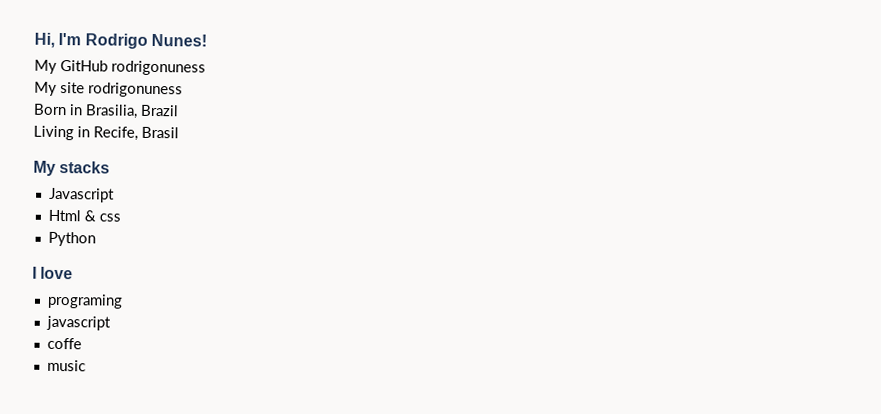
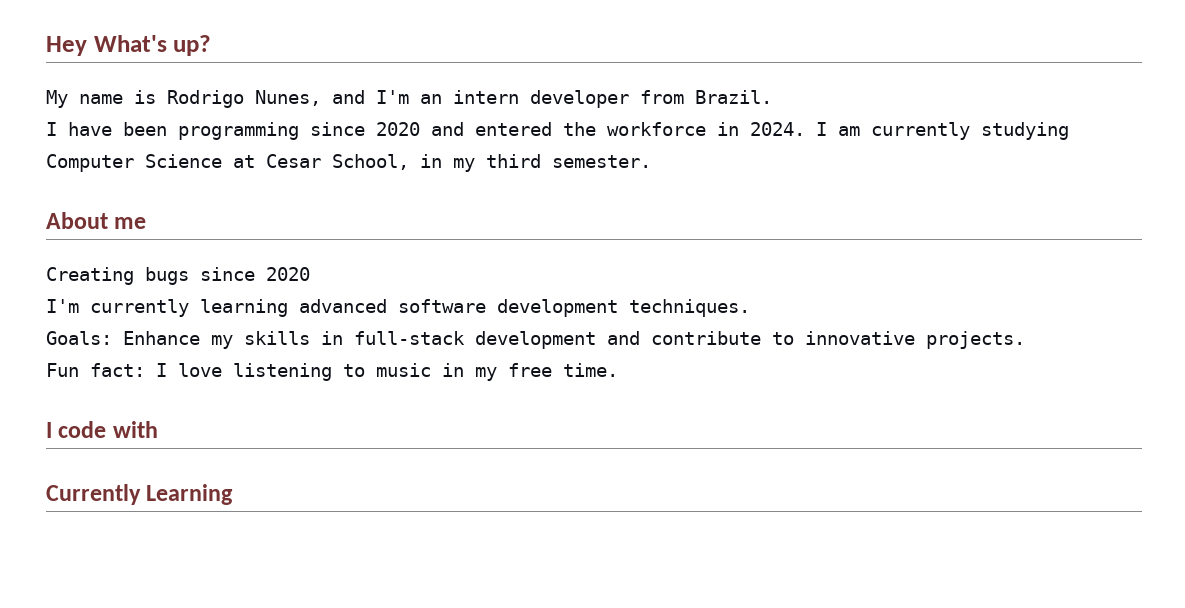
[34,32,207,49] [34,59,206,76] [34,81,183,98] [33,103,179,119] [33,125,179,141] [33,160,111,176] [48,187,115,203] [47,209,121,222] [47,231,96,247] [32,266,74,280] [46,293,123,309] [45,315,111,331] [46,337,82,350] [46,359,86,372] Hi, I'm Rodrigo Nunes! // My GitHub rodrigonuness // My site rodrigonuness // Born in Brasilia, Brazil // Living in Recife, Brasil // My stacks // Javascript // Html & css // Python // I love // programing // javascript // coffe // music -> [46,35,212,56] [46,90,772,108] [46,122,1069,140] [46,154,651,172] [46,212,147,229] [46,267,310,285] [46,299,750,317] [46,331,1025,349] [46,363,618,381] [46,421,158,438] [46,484,234,505] Hey What's up? // My name is Rodrigo Nunes, and I'm an intern developer from Brazil. // I have been programming since 2020 and entered the workforce in 2024. I am currently studying Computer Science at Cesar School, in my third semester. // About me // Creating bugs since 2020 // I'm currently learning advanced software development techniques. // Goals: Enhance my skills in full-stack development and contribute to innovative projects. // Fun fact: I love listening to music in my free time. // I code with // Currently Learning

